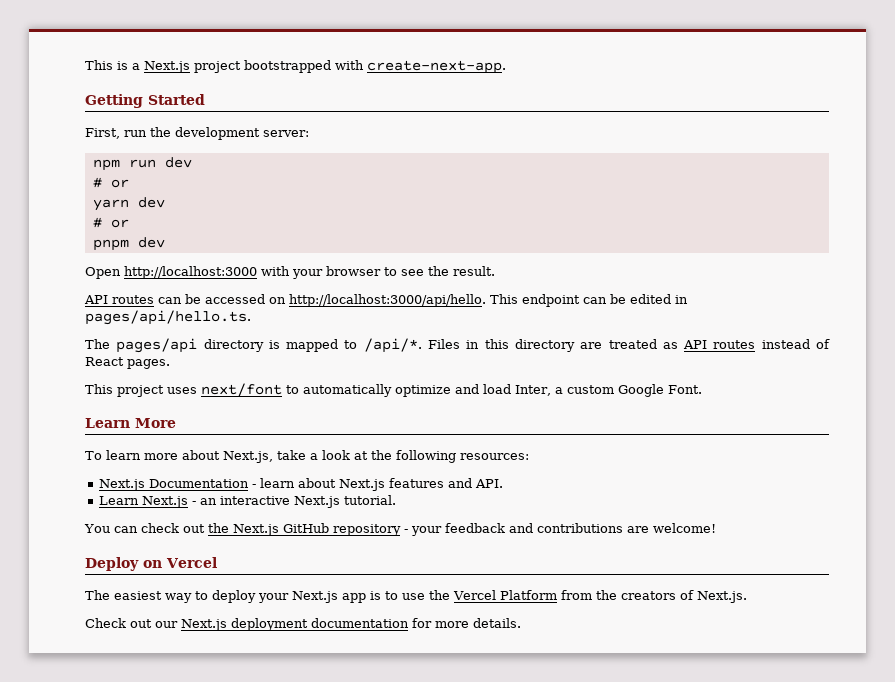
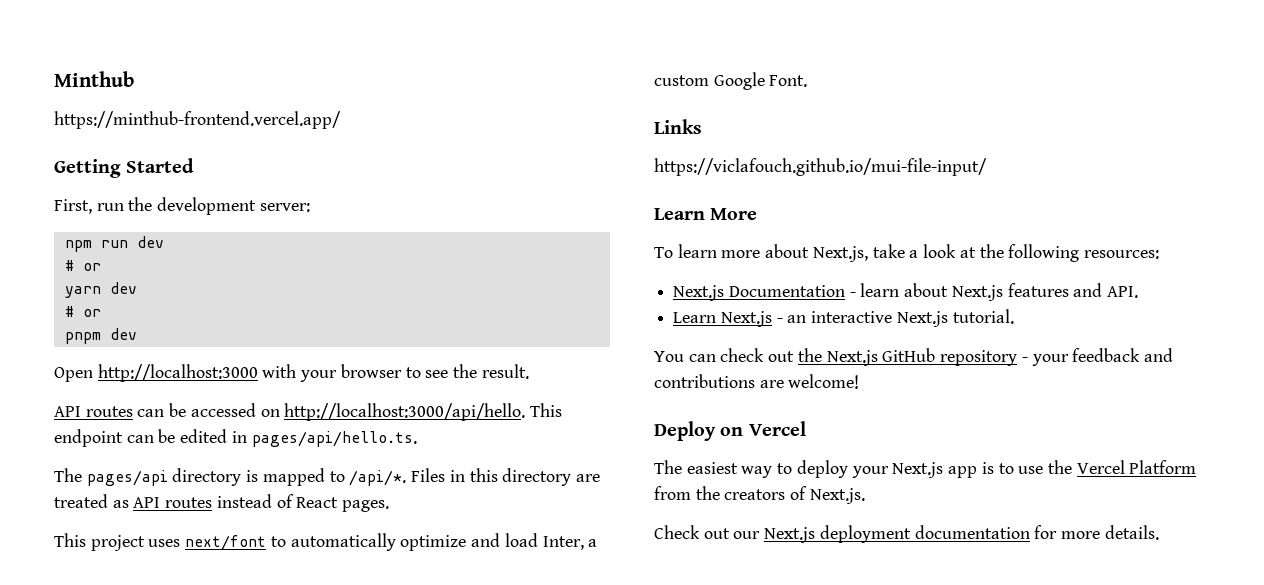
[85,60,506,74] This is a Next.js project bootstrapped with create-next-app. -> [54,71,134,87] [54,111,341,129] Minthub // https://minthub-frontend.vercel.app/
(702, 389) none -> [654,119,702,134] [654,158,987,176] // Links // https://viclafouch.github.io/mui-file-input/

